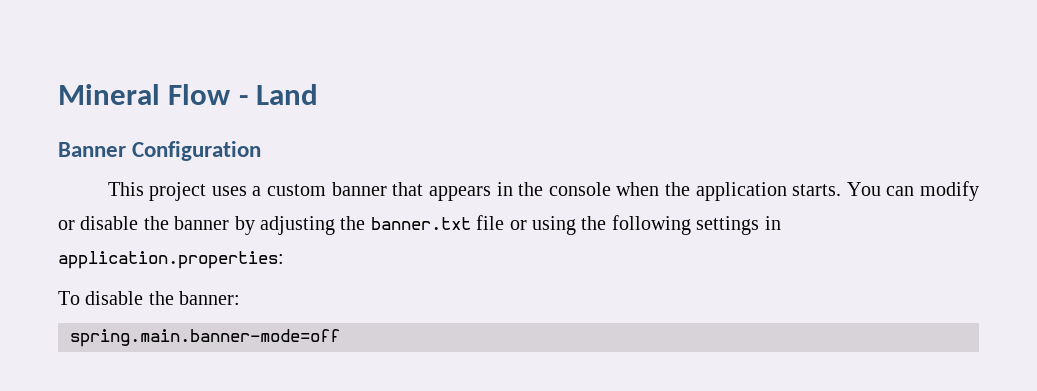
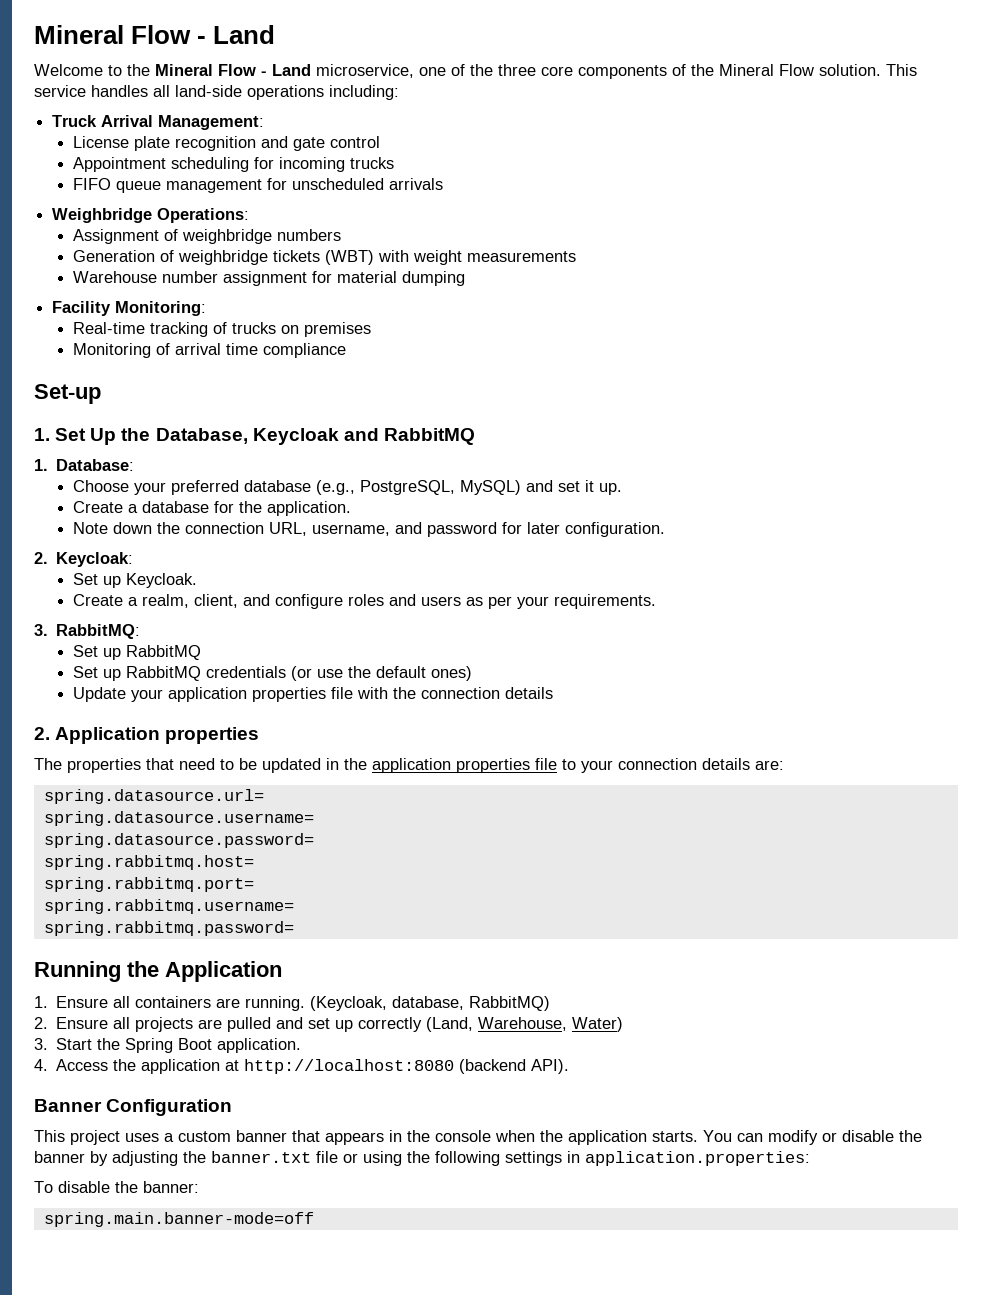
[58,84,319,105] Mineral Flow - Land -> [34,25,276,44] [34,64,917,79] [34,85,399,100] [52,115,265,130] [72,136,380,151] [72,157,394,172] [72,178,443,193] [52,208,250,223] [72,229,341,244] [72,250,576,265] [72,271,465,286] [52,301,207,316] [72,322,371,337] [72,343,346,358] [34,384,101,404] [34,428,475,445] [34,459,135,471] [72,480,622,495] [72,501,351,516] [72,522,665,537] [34,552,134,567] [72,573,197,588] [72,594,656,609] [34,624,141,639] [72,645,201,660] [72,666,472,681] [72,687,553,702] [34,727,260,744] [34,758,784,773] [43,789,264,804] [43,811,314,826] [43,833,314,848] [43,855,254,870] [43,877,254,892] [43,899,294,914] [43,921,294,936] [34,961,282,982] [34,996,551,1011] [34,1017,624,1032] [34,1038,302,1053] [34,1059,570,1074] Mineral Flow - Land // Welcome to the Mineral Flow - Land microservice, one of the three core components of the Mineral Flow solution. This service handles all land-side operations including: // Truck Arrival Management: // License plate recognition and gate control // Appointment scheduling for incoming trucks // FIFO queue management for unscheduled arrivals // Weighbridge Operations: // Assignment of weighbridge numbers // Generation of weighbridge tickets (WBT) with weight measurements // Warehouse number assignment for material dumping // Facility Monitoring: // Real-time tracking of trucks on premises // Monitoring of arrival time compliance // Set-up // 1. Set Up the Database, Keycloak and RabbitMQ // 1. Database: // Choose your preferred database (e.g., PostgreSQL, MySQL) and set it up. // Create a database for the application. // Note down the connection URL, username, and password for later configuration. // 2. Keycloak: // Set up Keycloak. // Create a realm, client, and configure roles and users as per your requirements. // 3. RabbitMQ: // Set up RabbitMQ // Set up RabbitMQ credentials (or use the default ones) // Update your application properties file with the connection details // 2. Application properties // The properties that need to be updated in the application properties file to your connection details are: // spring.datasource.url= // spring.datasource.username= // spring.datasource.password= // spring.rabbitmq.host= // spring.rabbitmq.port= // spring.rabbitmq.username= // spring.rabbitmq.password= // Running the Application // 1. Ensure all containers are running. (Keycloak, database, RabbitMQ) // 2. Ensure all projects are pulled and set up correctly (Land, Warehouse, Water) // 3. Start the Spring Boot application. // 4. Access the application at http://localhost:8080 (backend API).

